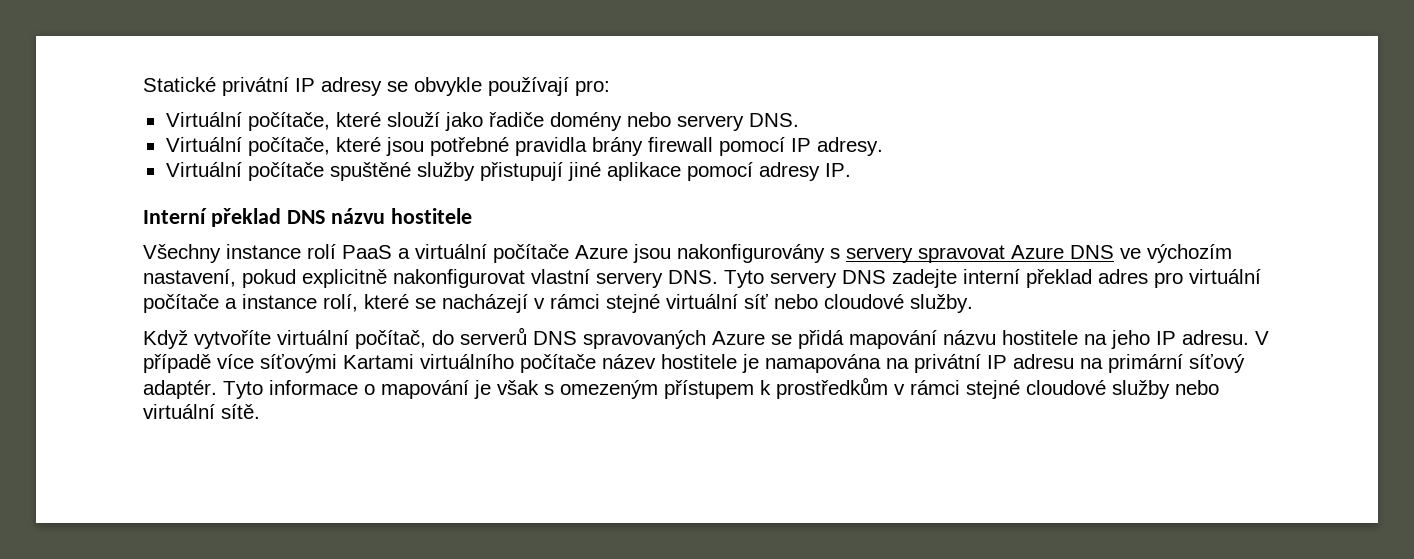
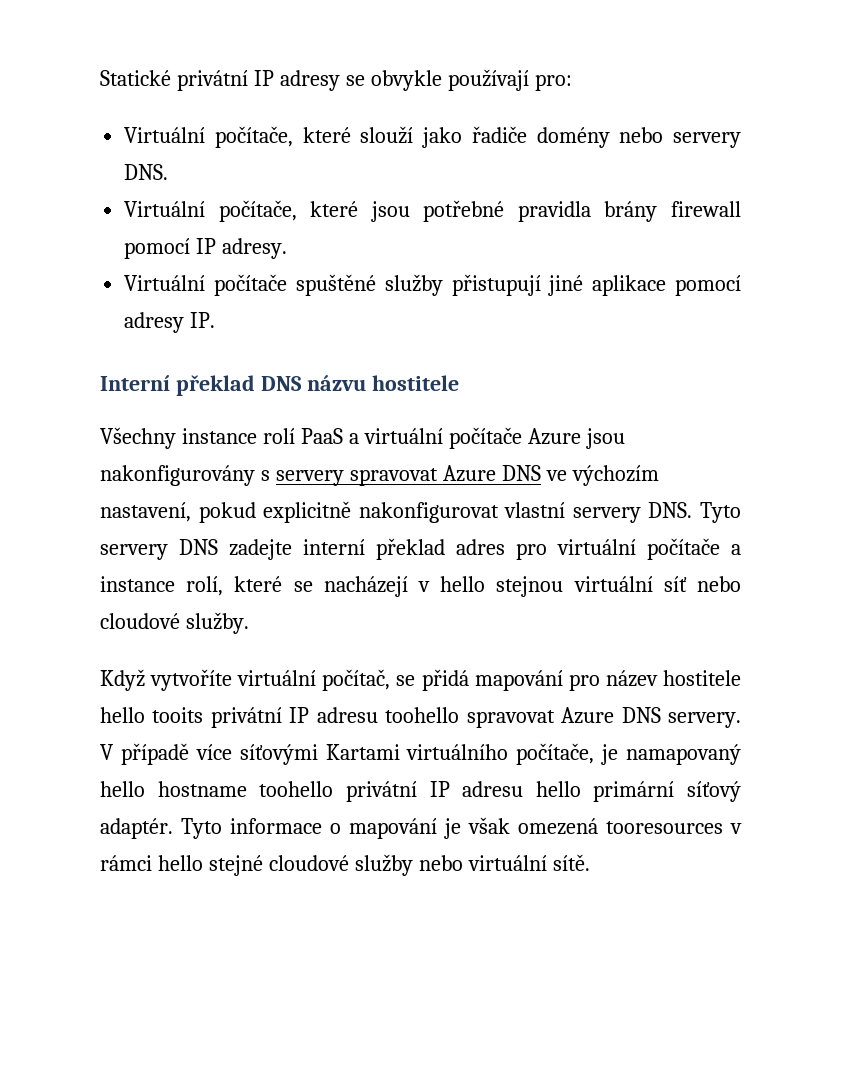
[550,294,660,313] rámci stejné -> [440,576,564,597] hello stejnou
[432,327,1249,349] do serverů DNS spravovaných Azure se přidá mapování názvu hostitele na jeho IP adresu. -> [396,669,741,691] [100,707,741,728] se přidá mapování pro název hostitele hello tooits privátní IP adresu toohello spravovat Azure DNS servery.
[520,354,1103,373] počítače název hostitele je namapována na privátní IP adresu na -> [516,743,741,765] [100,781,581,802] počítače, je namapovaný hello hostname toohello privátní IP adresu hello
[544,377,960,399] s omezeným přístupem k prostředkům v rámci -> [518,818,742,835] [100,855,203,871] omezená tooresources v rámci hello

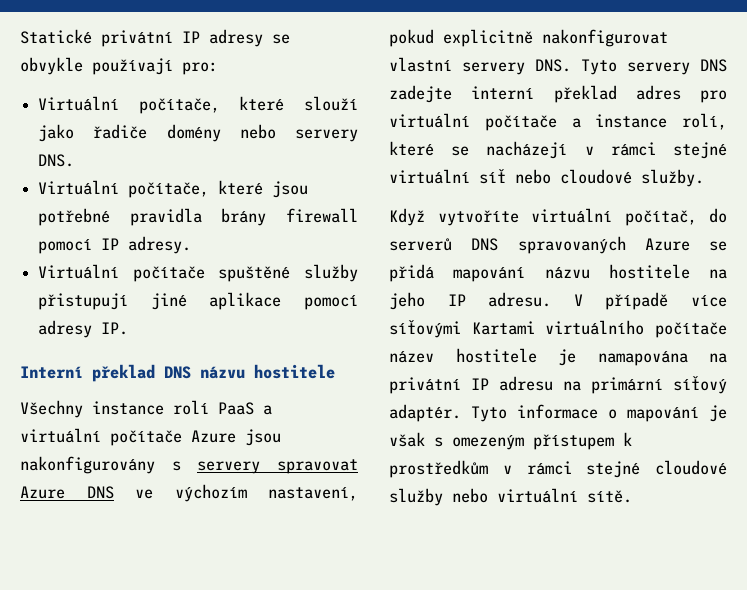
[440,576,564,597] hello stejnou -> [610,142,727,159] rámci stejné
[396,669,741,691] [100,707,741,728] se přidá mapování pro název hostitele hello tooits privátní IP adresu toohello spravovat Azure DNS servery. -> [709,208,727,223] [389,236,727,254] [389,264,727,282] [389,292,552,310] do serverů DNS spravovaných Azure se přidá mapování názvu hostitele na jeho IP adresu.
[516,743,741,765] [100,781,581,802] počítače, je namapovaný hello hostname toohello privátní IP adresu hello -> [655,322,727,338] [389,348,727,366] [389,376,581,394] počítače název hostitele je namapována na privátní IP adresu na
[518,818,742,835] [100,855,203,871] omezená tooresources v rámci hello -> [434,432,632,450] [389,460,572,478] s omezeným přístupem k prostředkům v rámci

